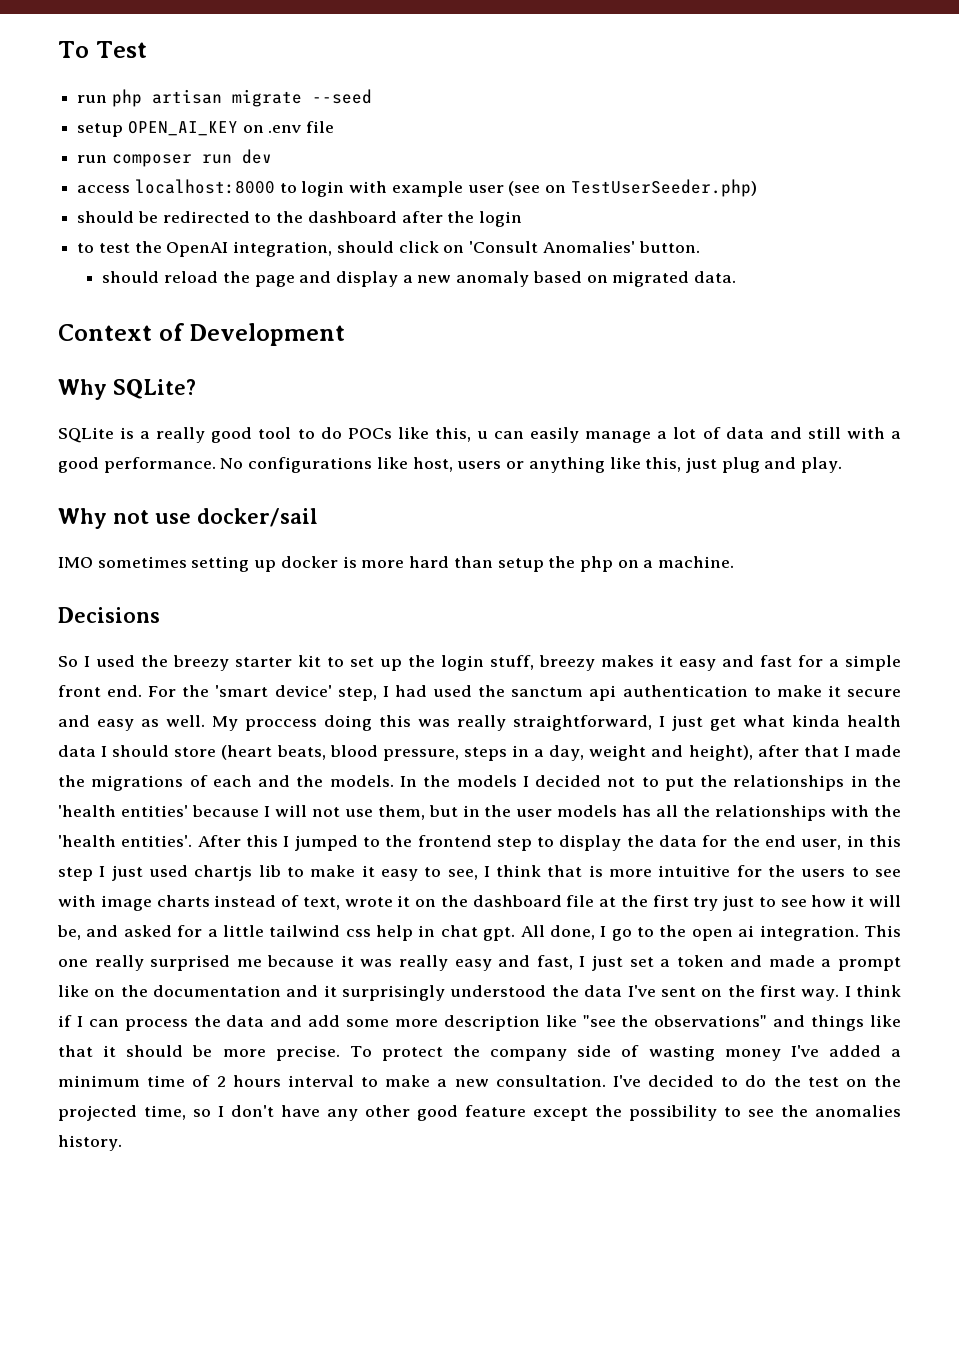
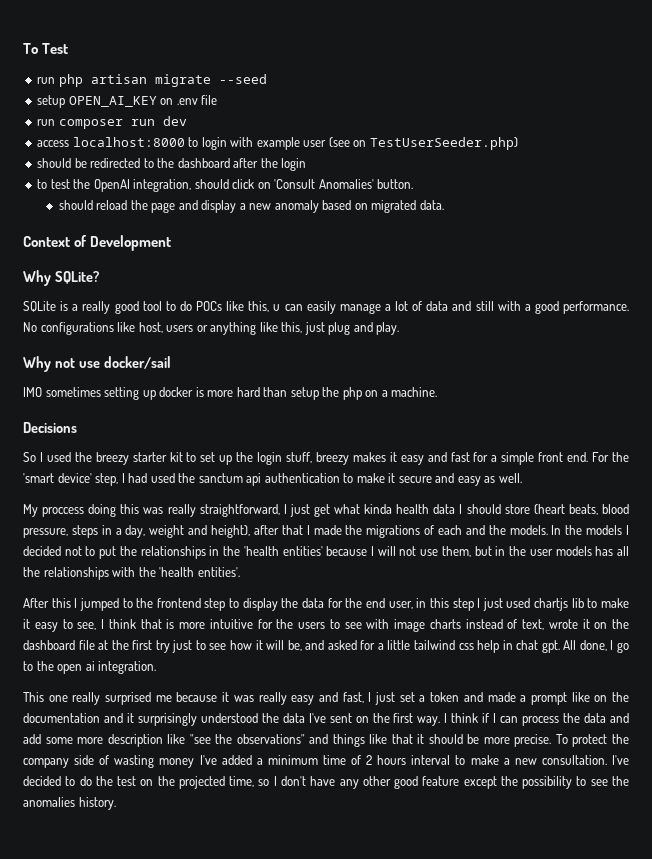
(205, 721) none -> (522, 478) //
(193, 841) none -> (240, 572) //
(859, 933) none -> (157, 667) //

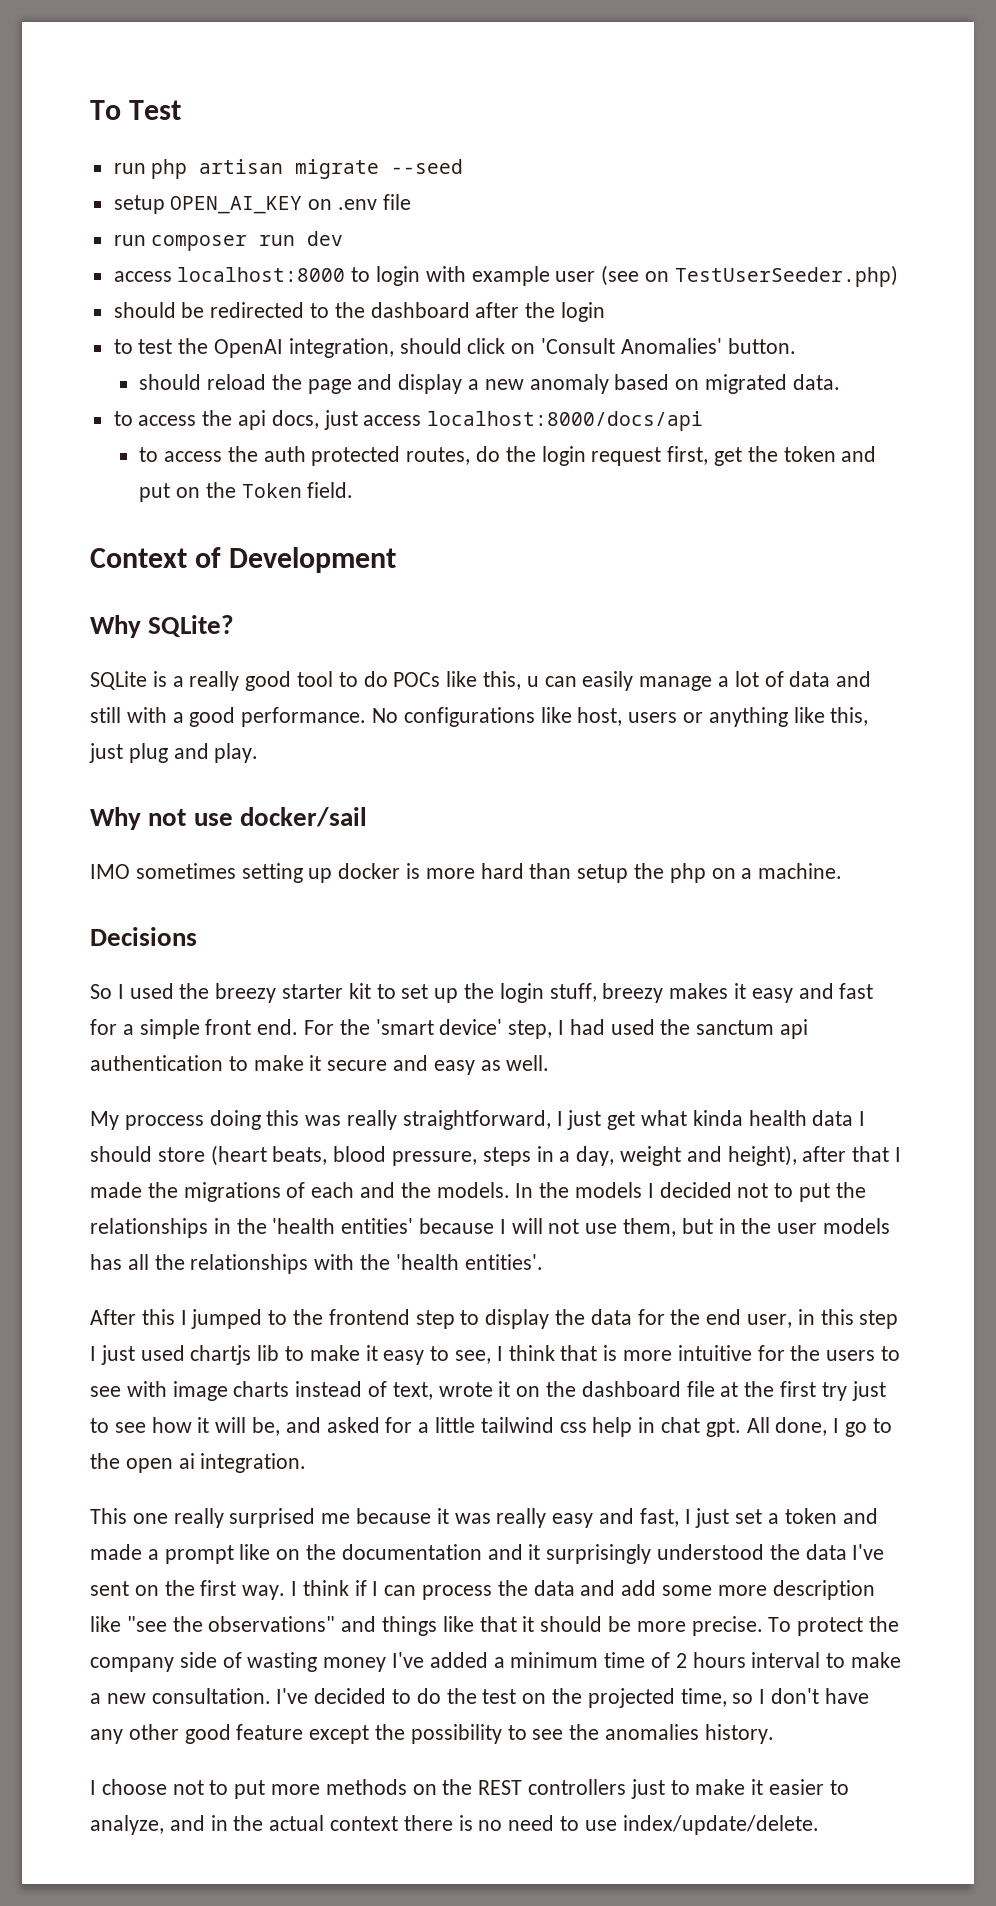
(444, 205) none -> [113,410,704,431] [139,446,877,466] [139,482,354,502] // to access the api docs, just access localhost:8000/docs/api // to access the auth protected routes, do the login request first, get the token and put on the Token field.
(116, 803) none -> [90,1779,849,1799] [90,1815,819,1835] // I choose not to put more methods on the REST controllers just to make it easier to analyze, and in the actual context there is no need to use index/update/delete.

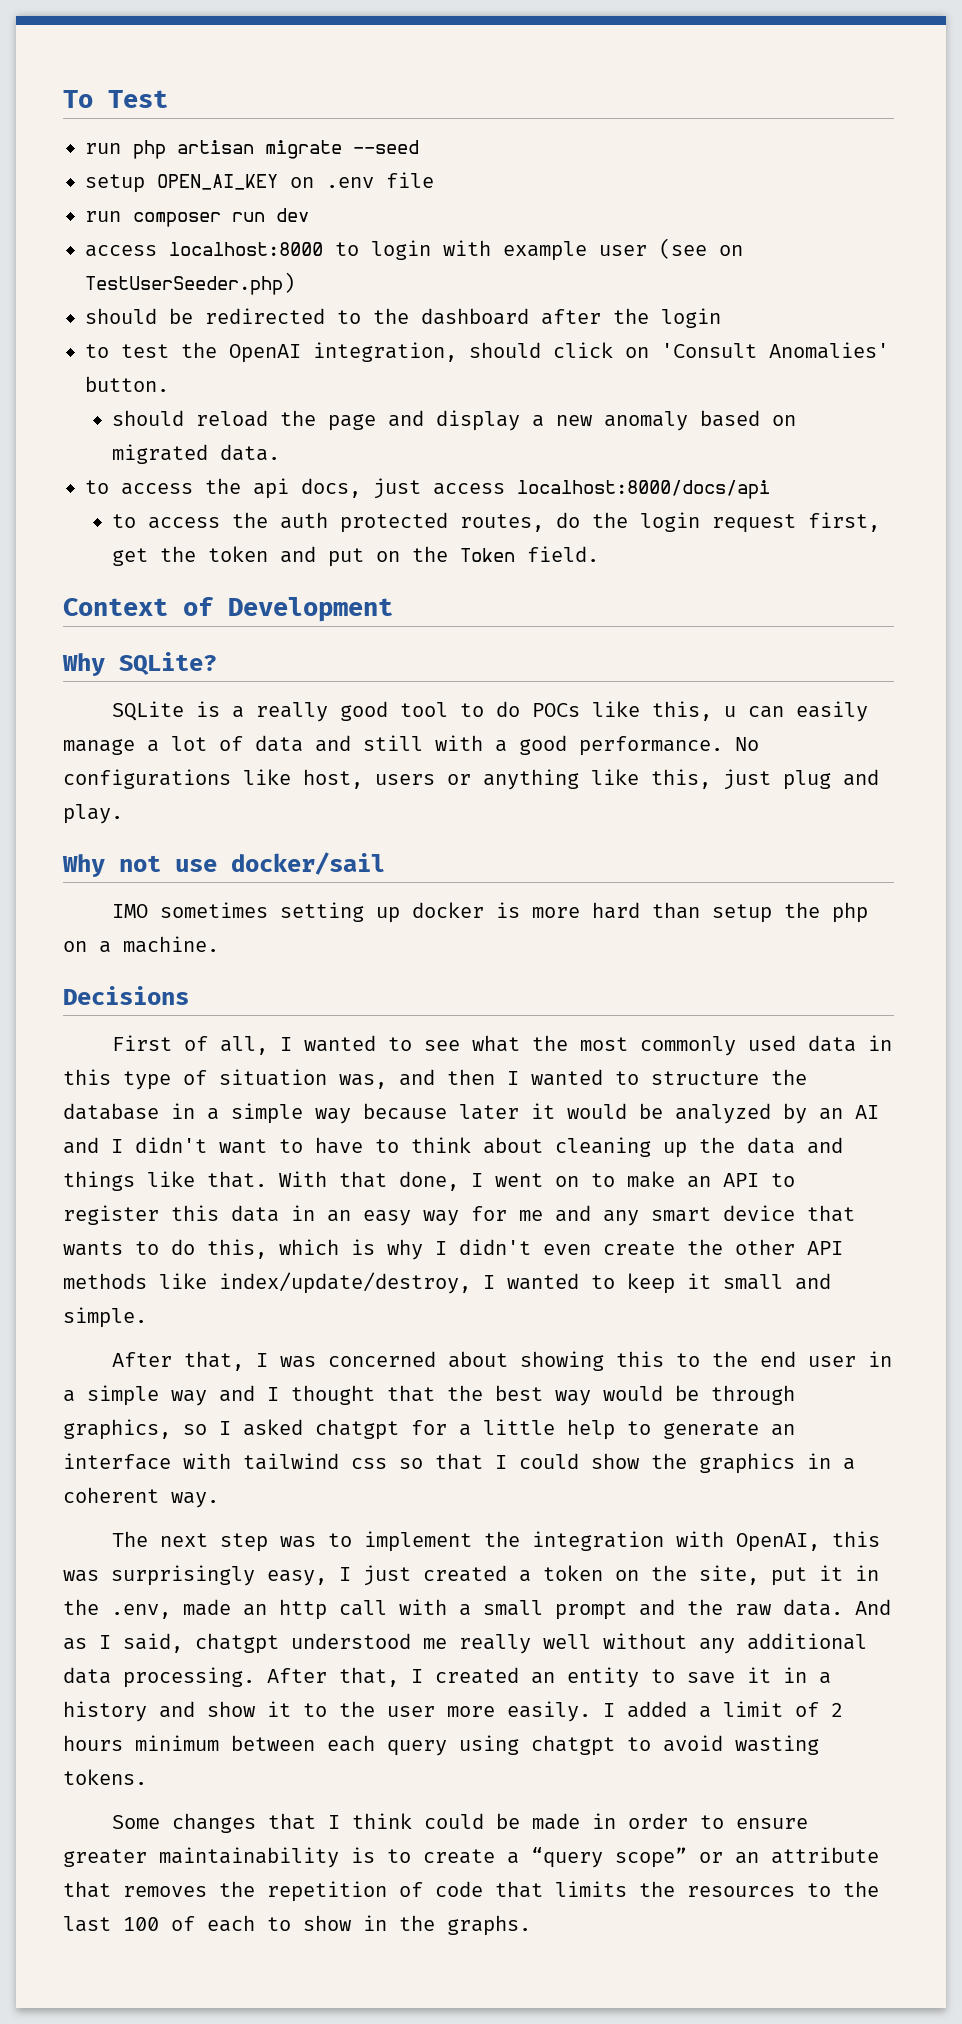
[90,983,874,1003] [90,1019,809,1039] [90,1055,550,1075] [90,1110,866,1130] [90,1145,902,1166] [90,1182,866,1202] [90,1218,891,1238] [90,1254,543,1274] [90,1309,899,1329] [90,1345,901,1365] [90,1381,886,1401] [90,1417,892,1437] [90,1453,307,1473] [90,1508,878,1528] [90,1544,885,1564] [90,1580,875,1600] [90,1616,900,1636] [90,1652,902,1672] [90,1688,869,1708] [90,1724,774,1744] [90,1779,849,1799] [90,1815,819,1835] So I used the breezy starter kit to set up the login stuff, breezy makes it easy and fast for a simple front end. For the 'smart device' step, I had used the sanctum api authentication to make it secure and easy as well. // My proccess doing this was really straightforward, I just get what kinda health data I should store (heart beats, blood pressure, steps in a day, weight and height), after that I made the migrations of each and the models. In the models I decided not to put the relationships in the 'health entities' because I will not use them, but in the user models has all the relationships with the 'health entities'. // After this I jumped to the frontend step to display the data for the end user, in this step I just used chartjs lib to make it easy to see, I think that is more intuitive for the users to see with image charts instead of text, wrote it on the dashboard file at the first try just to see how it will be, and asked for a little tailwind css help in chat gpt. All done, I go to the open ai integration. // This one really surprised me because it was really easy and fast, I just set a token and made a prompt like on the documentation and it surprisingly understood the data I've sent on the first way. I think if I can process the data and add some more description like "see the observations" and things like that it should be more precise. To protect the company side of wasting money I've added a minimum time of 2 hours interval to make a new consultation. I've decided to do the test on the projected time, so I don't have any other good feature except the possibility to see the anomalies history. // I choose not to put more methods on the REST controllers just to make it easier to analyze, and in the actual context there is no need to use index/update/delete. -> [112,1035,893,1056] [63,1069,807,1090] [63,1103,879,1124] [63,1137,843,1158] [63,1171,795,1191] [63,1205,855,1226] [63,1239,843,1260] [63,1272,831,1294] [63,1307,147,1328] [112,1351,893,1371] [63,1385,795,1406] [63,1419,795,1440] [63,1453,855,1474] [63,1487,219,1508] [112,1531,881,1552] [63,1565,879,1586] [63,1599,891,1620] [63,1633,867,1654] [63,1667,831,1688] [63,1701,843,1722] [63,1735,819,1756] [63,1769,147,1785] [112,1813,809,1833] [63,1847,879,1868] [63,1881,879,1902] [63,1915,531,1936] First of all, I wanted to see what the most commonly used data in this type of situation was, and then I wanted to structure the database in a simple way because later it would be analyzed by an AI and I didn't want to have to think about cleaning up the data and things like that. With that done, I went on to make an API to register this data in an easy way for me and any smart device that wants to do this, which is why I didn't even create the other API methods like index/update/destroy, I wanted to keep it small and simple. // After that, I was concerned about showing this to the end user in a simple way and I thought that the best way would be through graphics, so I asked chatgpt for a little help to generate an interface with tailwind css so that I could show the graphics in a coherent way. // The next step was to implement the integration with OpenAI, this was surprisingly easy, I just created a token on the site, put it in the .env, made an http call with a small prompt and the raw data. And as I said, chatgpt understood me really well without any additional data processing. After that, I created an entity to save it in a history and show it to the user more easily. I added a limit of 2 hours minimum between each query using chatgpt to avoid wasting tokens. // Some changes that I think could be made in order to ensure greater maintainability is to create a “query scope” or an attribute that removes the repetition of code that limits the resources to the last 100 of each to show in the graphs.

